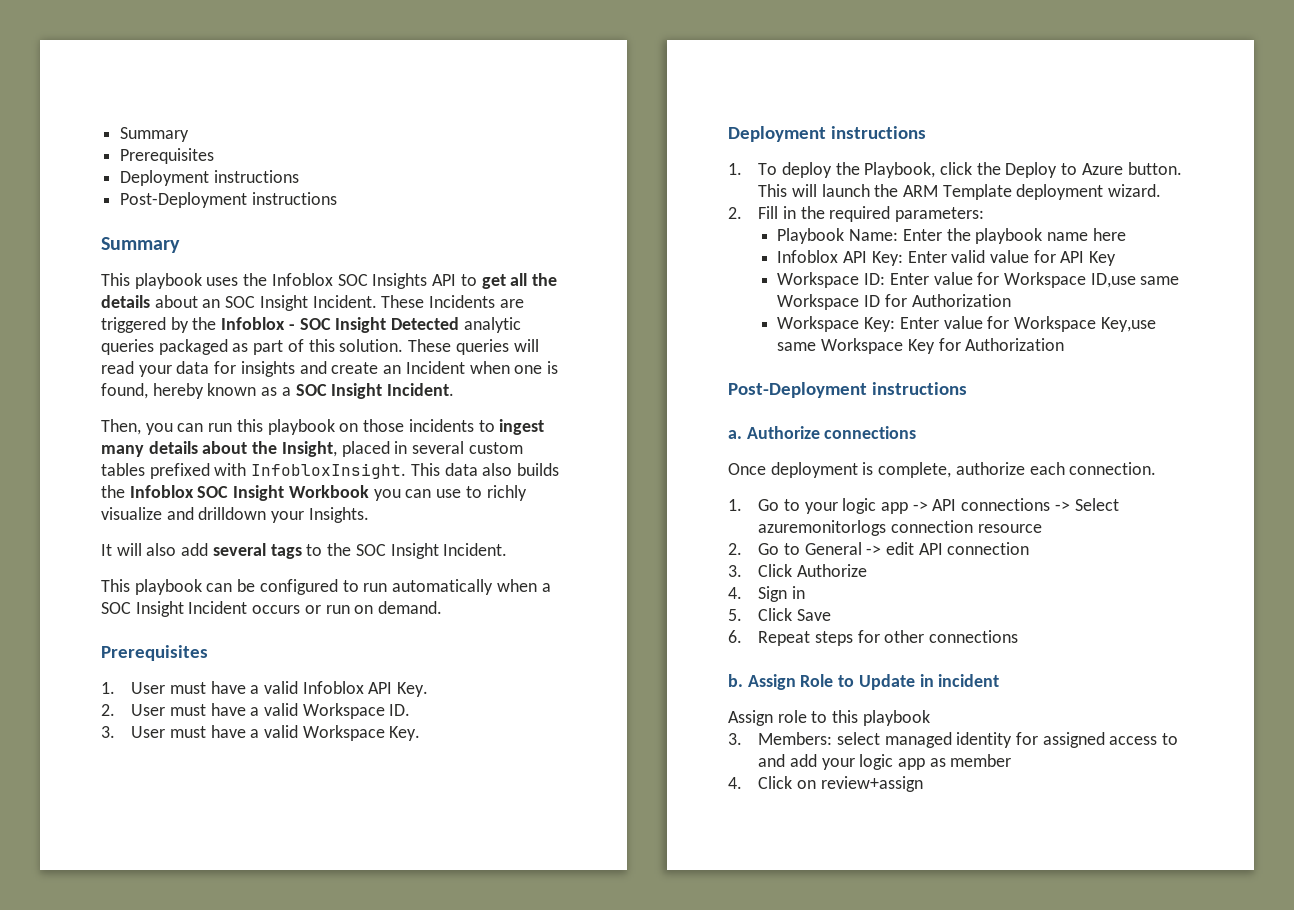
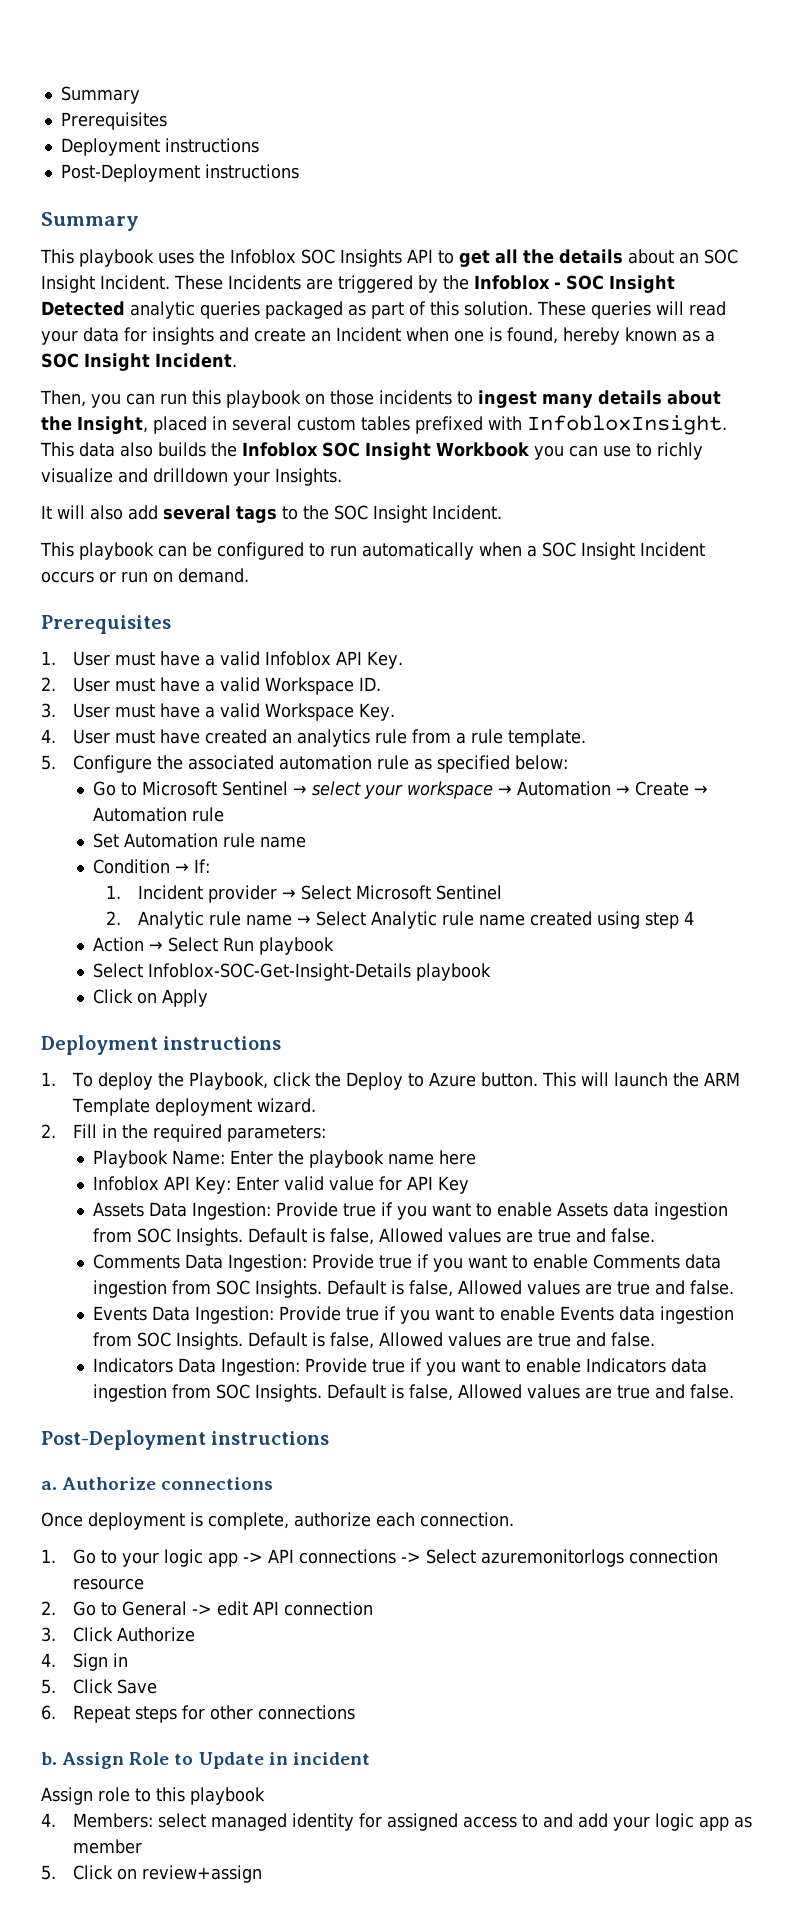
(421, 733) none -> [41,729,587,747] [41,755,569,773] [93,781,709,799] [93,807,225,822] [93,833,307,848] [93,859,211,874] [105,885,503,903] [105,911,695,929] [93,937,335,955] [93,963,492,981] [93,989,209,1007] // 4. User must have created an analytics rule from a rule template. // 5. Configure the associated automation rule as specified below: // Go to Microsoft Sentinel → select your workspace → Automation → Create → Automation rule // Set Automation rule name // Condition → If: // 1. Incident provider → Select Microsoft Sentinel // 2. Analytic rule name → Select Analytic rule name created using step 4 // Action → Select Run playbook // Select Infoblox-SOC-Get-Insight-Details playbook // Click on Apply
[777,272,1180,288] [777,294,1011,310] [777,316,1156,332] [777,338,1065,354] Workspace ID: Enter value for Workspace ID,use same Workspace ID for Authorization // Workspace Key: Enter value for Workspace Key,use same Workspace Key for Authorization -> [93,1202,729,1220] [93,1228,656,1246] [93,1254,722,1272] [93,1280,735,1298] [93,1306,735,1324] [93,1332,656,1350] [93,1358,708,1376] [93,1384,735,1402] Assets Data Ingestion: Provide true if you want to enable Assets data ingestion from SOC Insights. Default is false, Allowed values are true and false. // Comments Data Ingestion: Provide true if you want to enable Comments data ingestion from SOC Insights. Default is false, Allowed values are true and false. // Events Data Ingestion: Provide true if you want to enable Events data ingestion from SOC Insights. Default is false, Allowed values are true and false. // Indicators Data Ingestion: Provide true if you want to enable Indicators data ingestion from SOC Insights. Default is false, Allowed values are true and false.
[728,733,742,745] 3. -> [41,1813,56,1827] 4.
[728,777,742,789] 4. -> [41,1865,56,1880] 5.

